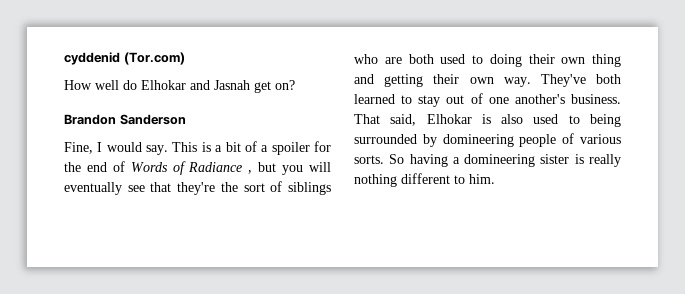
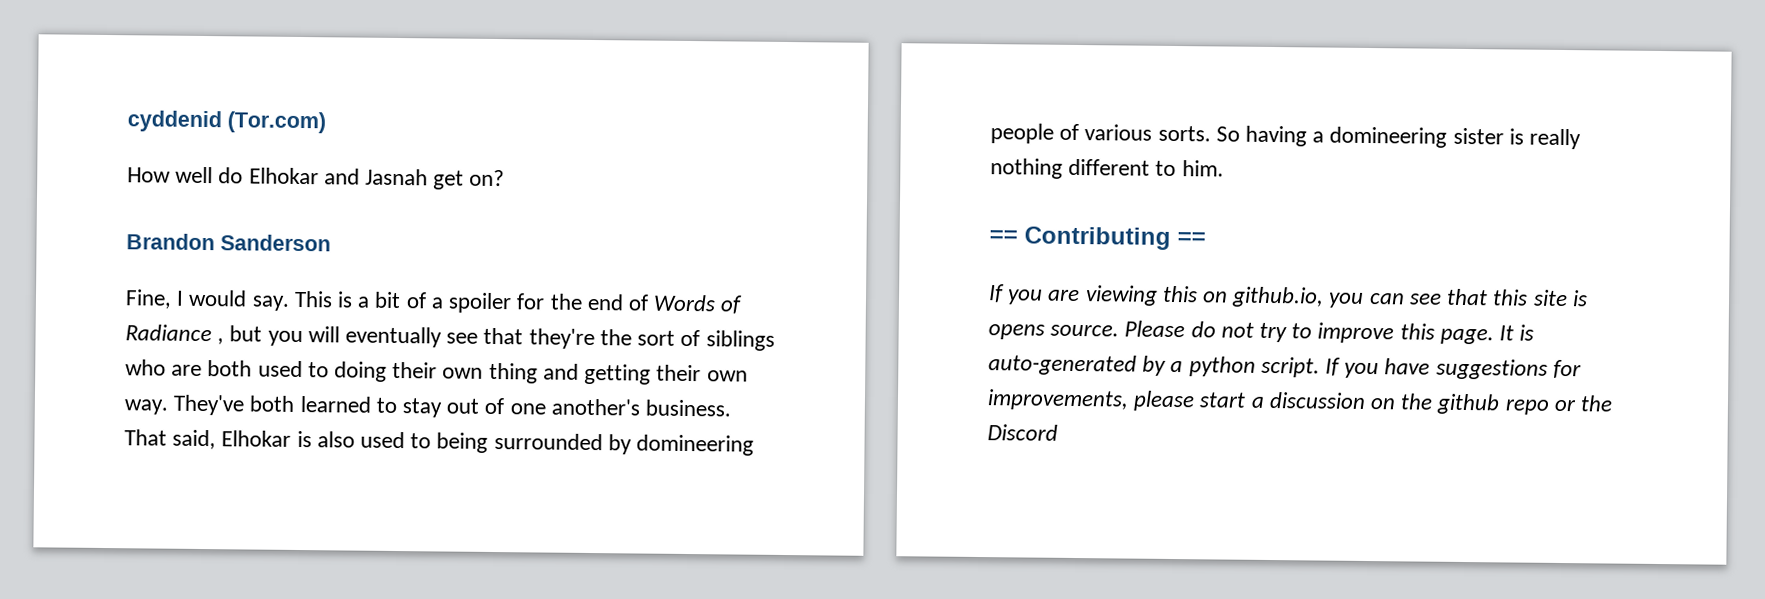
(495, 179) none -> [989,226,1206,250] [988,284,1588,308] [988,320,1535,345] [988,354,1582,380] [987,389,1614,415] [987,424,1058,441] // == Contributing == // If you are viewing this on github.io, you can see that this site is opens source. Please do not try to improve this page. It is auto-generated by a python script. If you have suggestions for improvements, please start a discussion on the github repo or the Discord

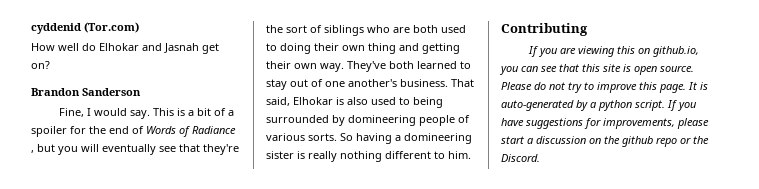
[989,230,1018,244] == -> (471, 155) none
[1177,232,1206,246] == -> (588, 29) none
[988,324,1045,340] opens -> [634,66,657,75] open
[987,424,1058,441] Discord -> [501,154,540,162] Discord.

